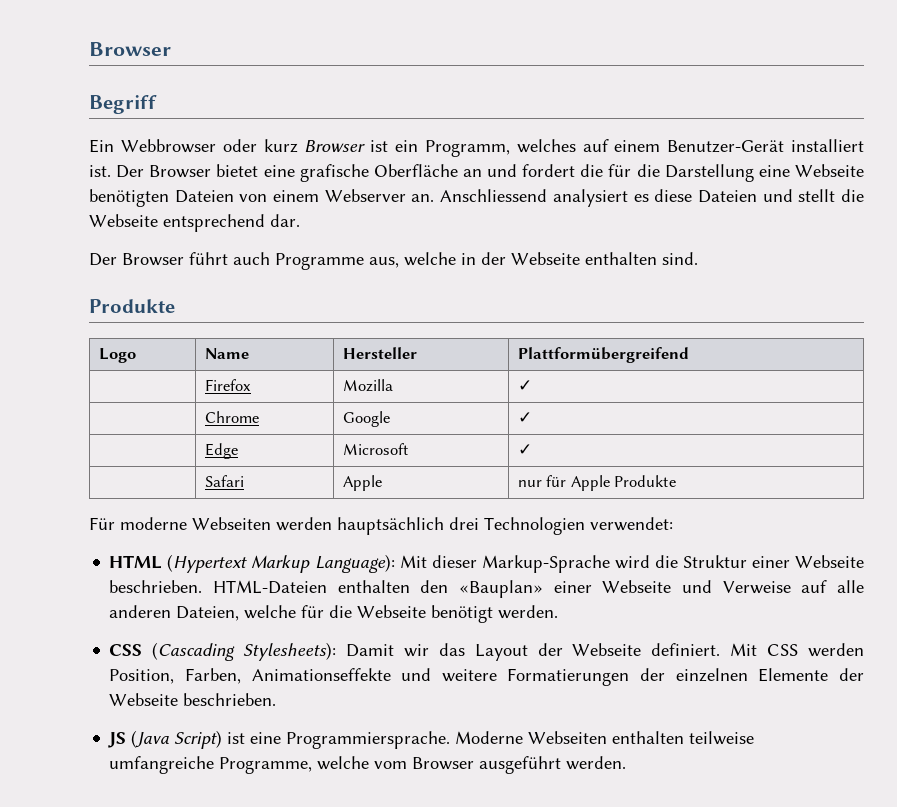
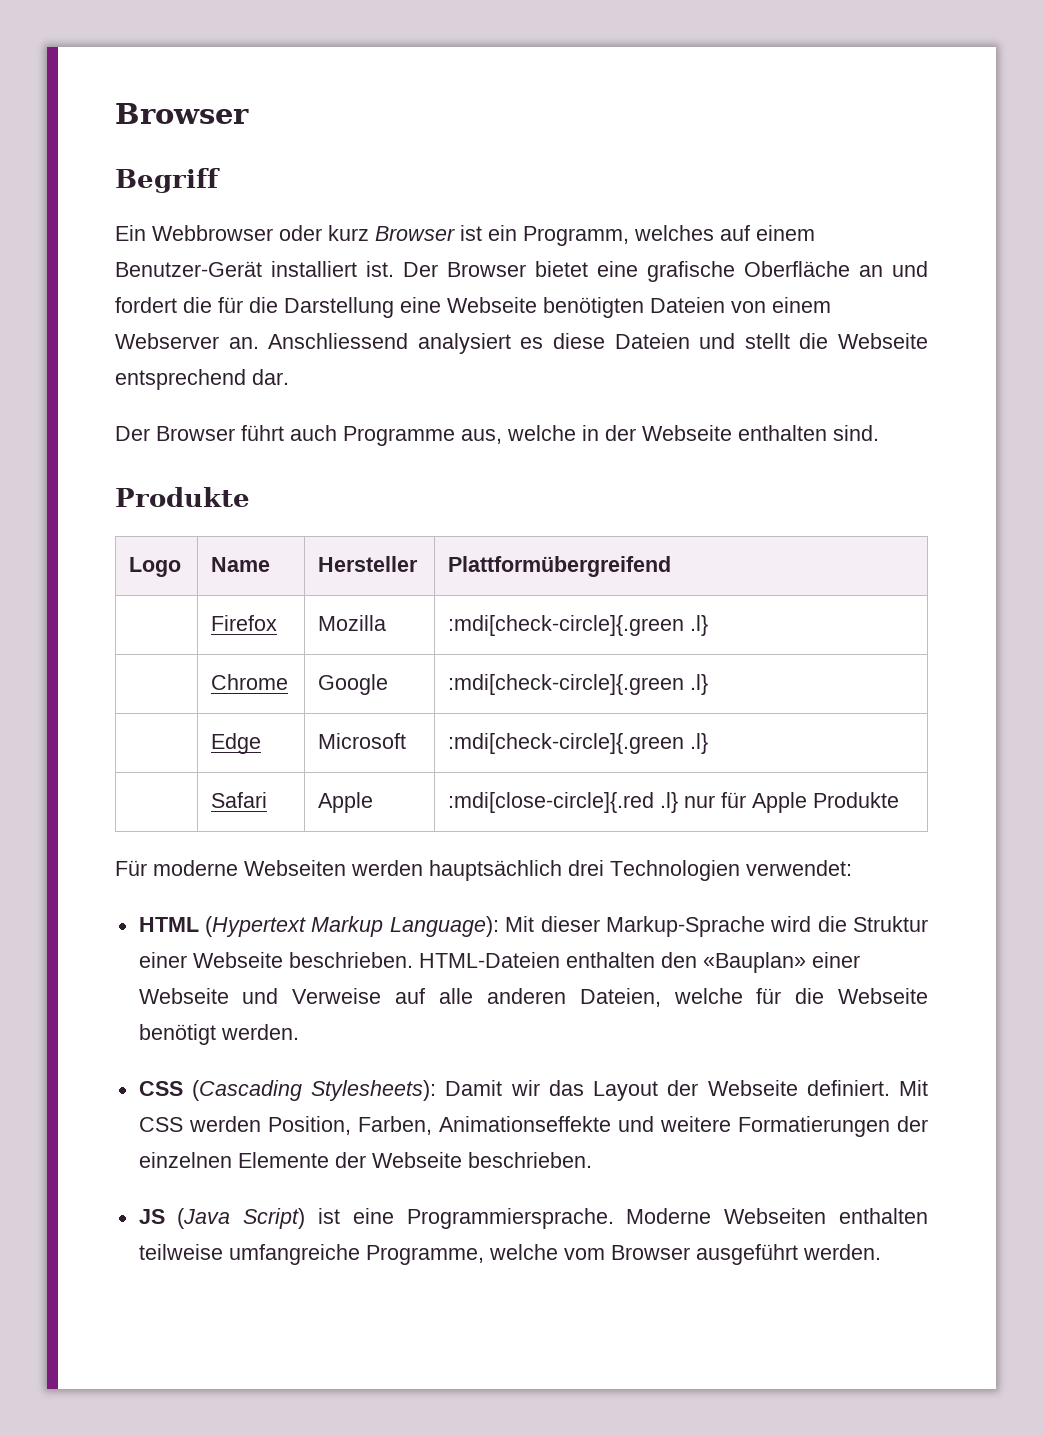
[517,380,532,391] ✓ -> [448,615,709,636] :mdi[check-circle]{.green .l}
[517,412,532,423] ✓ -> [448,674,709,695] :mdi[check-circle]{.green .l}
[517,444,532,455] ✓ -> [448,733,709,754] :mdi[check-circle]{.green .l}
(382, 483) none -> [448,792,679,813] :mdi[close-circle]{.red .l}

